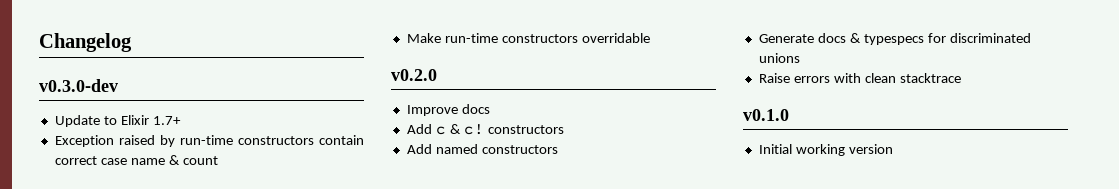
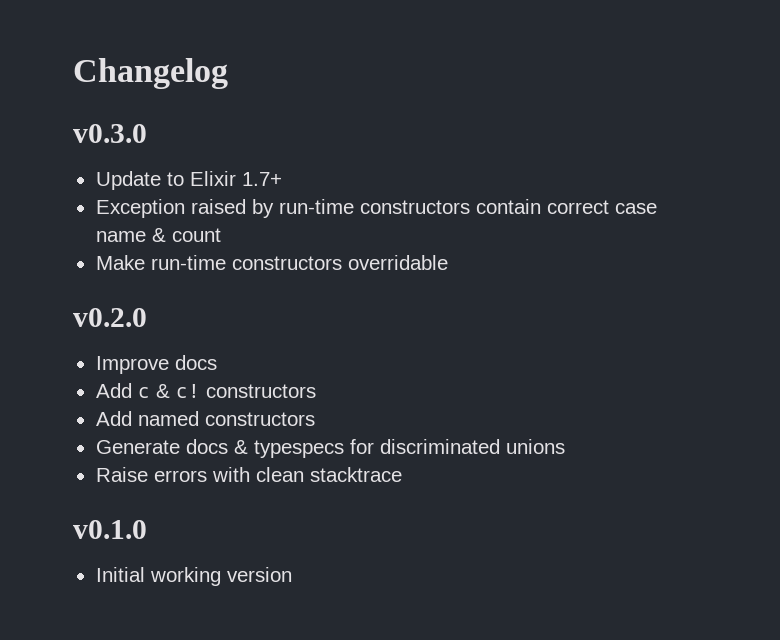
[39,79,118,92] v0.3.0-dev -> [73,124,147,143] v0.3.0

